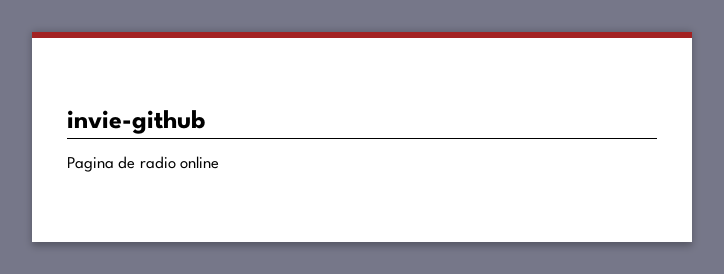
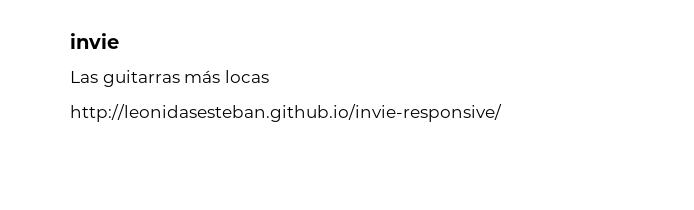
[67,110,206,134] [67,156,220,172] invie-github // Pagina de radio online -> [70,33,119,49] [70,70,269,87] [70,104,502,122] invie // Las guitarras más locas // http://leonidasesteban.github.io/invie-responsive/

